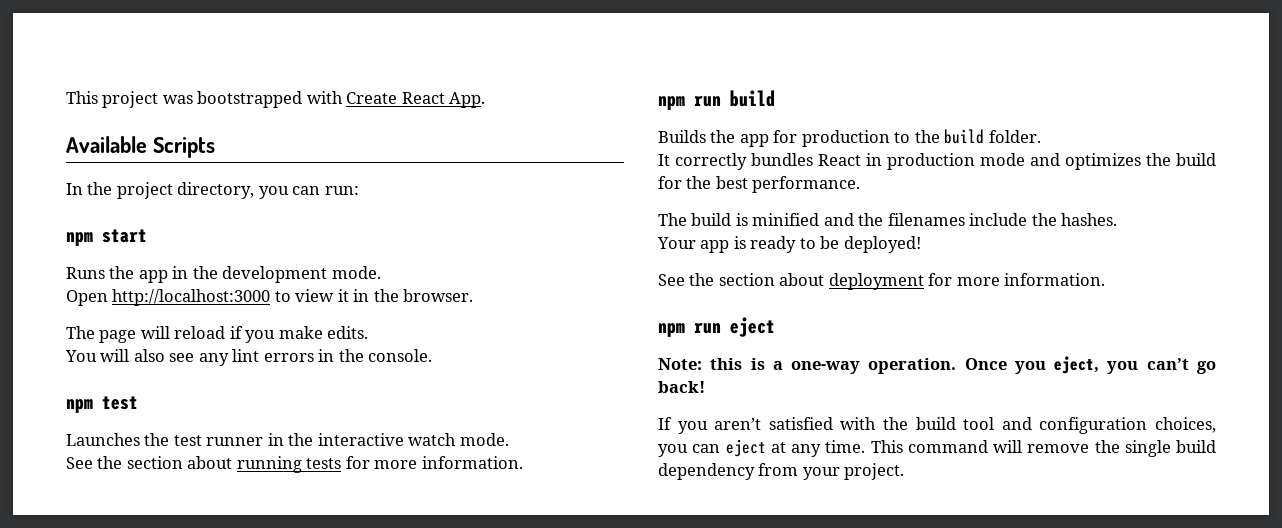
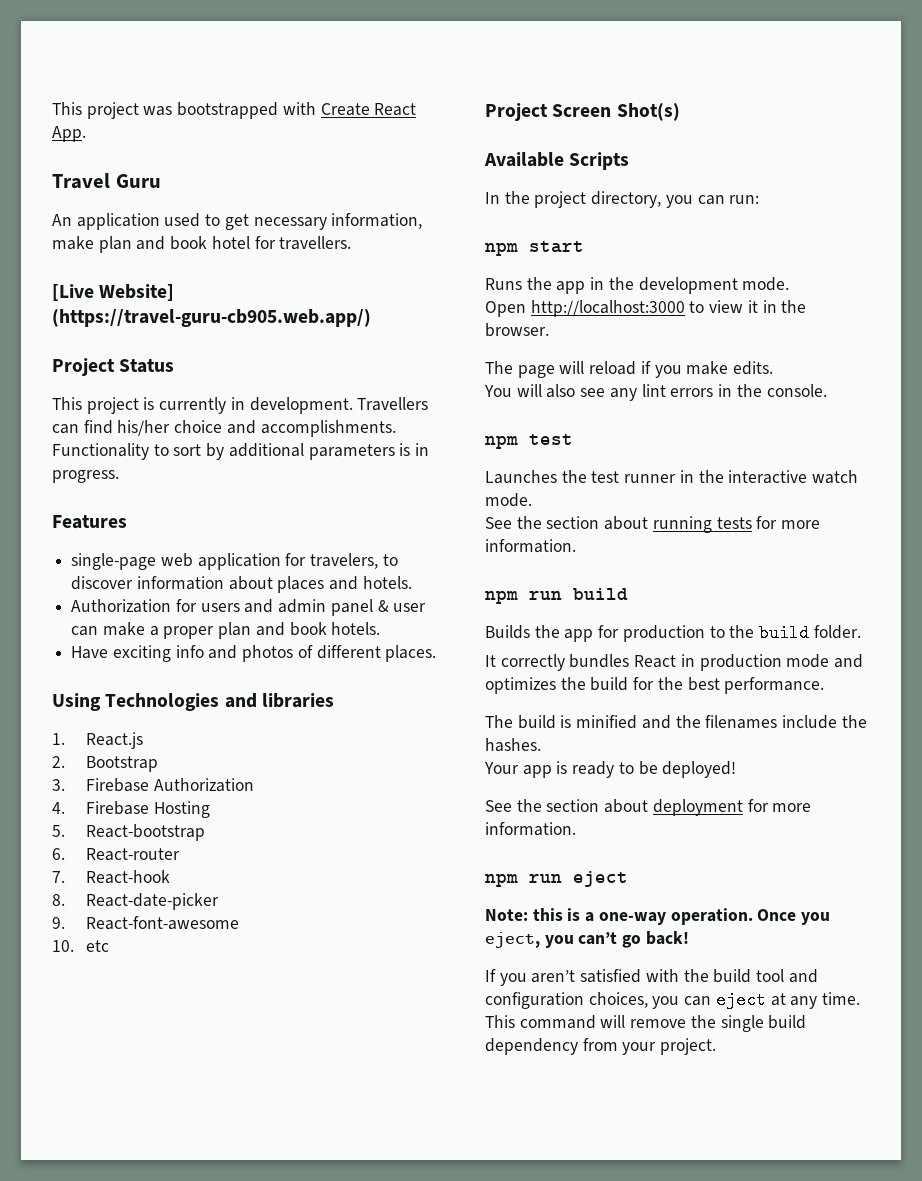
(486, 100) none -> [52,173,161,189] [52,213,423,230] [52,236,352,253] [52,284,175,301] [52,309,371,327] [52,358,175,376] [52,397,429,414] [52,420,396,437] [52,443,430,460] [52,470,119,483] [52,515,127,529] [71,553,398,570] [71,576,412,593] [71,599,427,616] [71,622,381,639] [71,645,437,662] [52,693,334,711] [52,732,144,749] [52,756,159,772] [52,778,254,792] [52,801,210,818] [52,824,206,841] [52,848,181,861] [52,870,171,884] [52,893,220,910] [52,916,240,930] [52,940,110,952] [485,103,680,121] // Travel Guru // An application used to get necessary information, make plan and book hotel for travellers. // [Live Website] (https://travel-guru-cb905.web.app/) // Project Status // This project is currently in development. Travellers can find his/her choice and accomplishments. Functionality to sort by additional parameters is in progress. // Features // single-page web application for travelers, to discover information about places and hotels. // Authorization for users and admin panel & user can make a proper plan and book hotels. // Have exciting info and photos of different places. // Using Technologies and libraries // 1. React.js // 2. Bootstrap // 3. Firebase Authorization // 4. Firebase Hosting // 5. React-bootstrap // 6. React-router // 7. React-hook // 8. React-date-picker // 9. React-font-awesome // 10. etc // Project Screen Shot(s)

